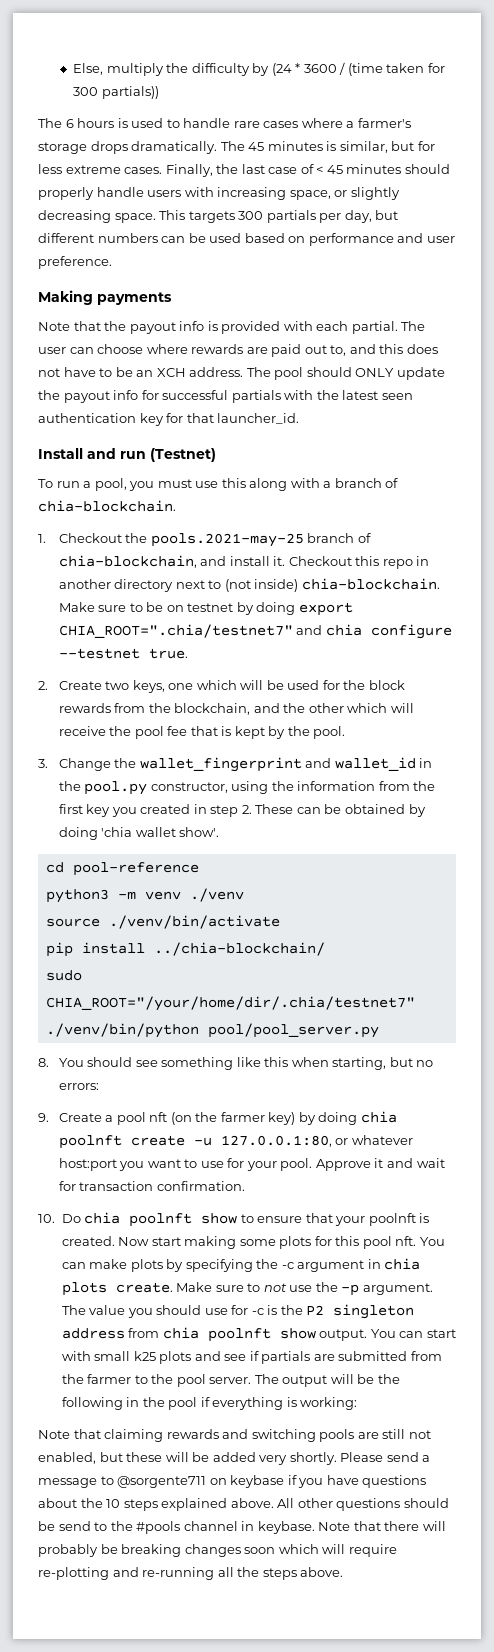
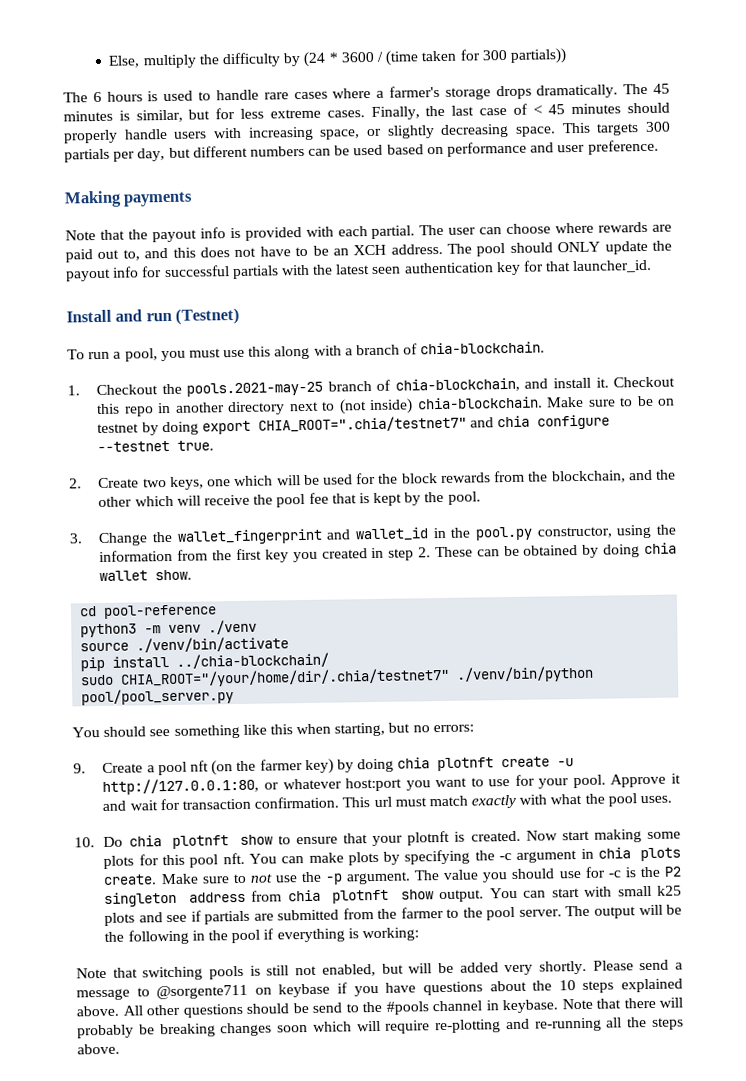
[101,827,220,837] 'chia wallet show'. -> [643,542,677,555] [99,569,193,582] chia wallet show.
[38,1058,49,1067] 8. -> (235, 697) none
[58,1135,122,1149] poolnft -> [437,757,495,772] plotnft
[220,1135,332,1147] 127.0.0.1:80, -> [102,777,260,795] http://127.0.0.1:80,
(245, 1186) none -> [342,793,673,809] This url must match exactly with what the pool uses.
[129,1213,193,1227] poolnft -> [172,835,230,849] plotnft
[368,1213,416,1226] poolnft -> [407,830,451,846] plotnft
[207,1328,271,1342] poolnft -> [332,889,390,904] plotnft
[104,1429,249,1442] claiming rewards and -> (138, 972) none
[357,1432,379,1439] are -> [249,965,261,976] is
[126,1452,163,1462] these -> (404, 968) none

